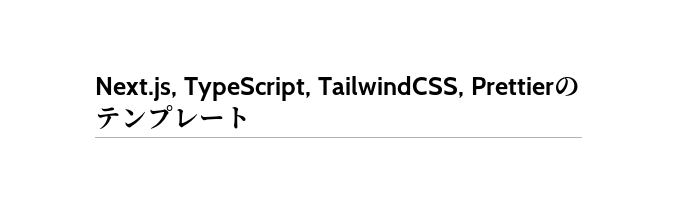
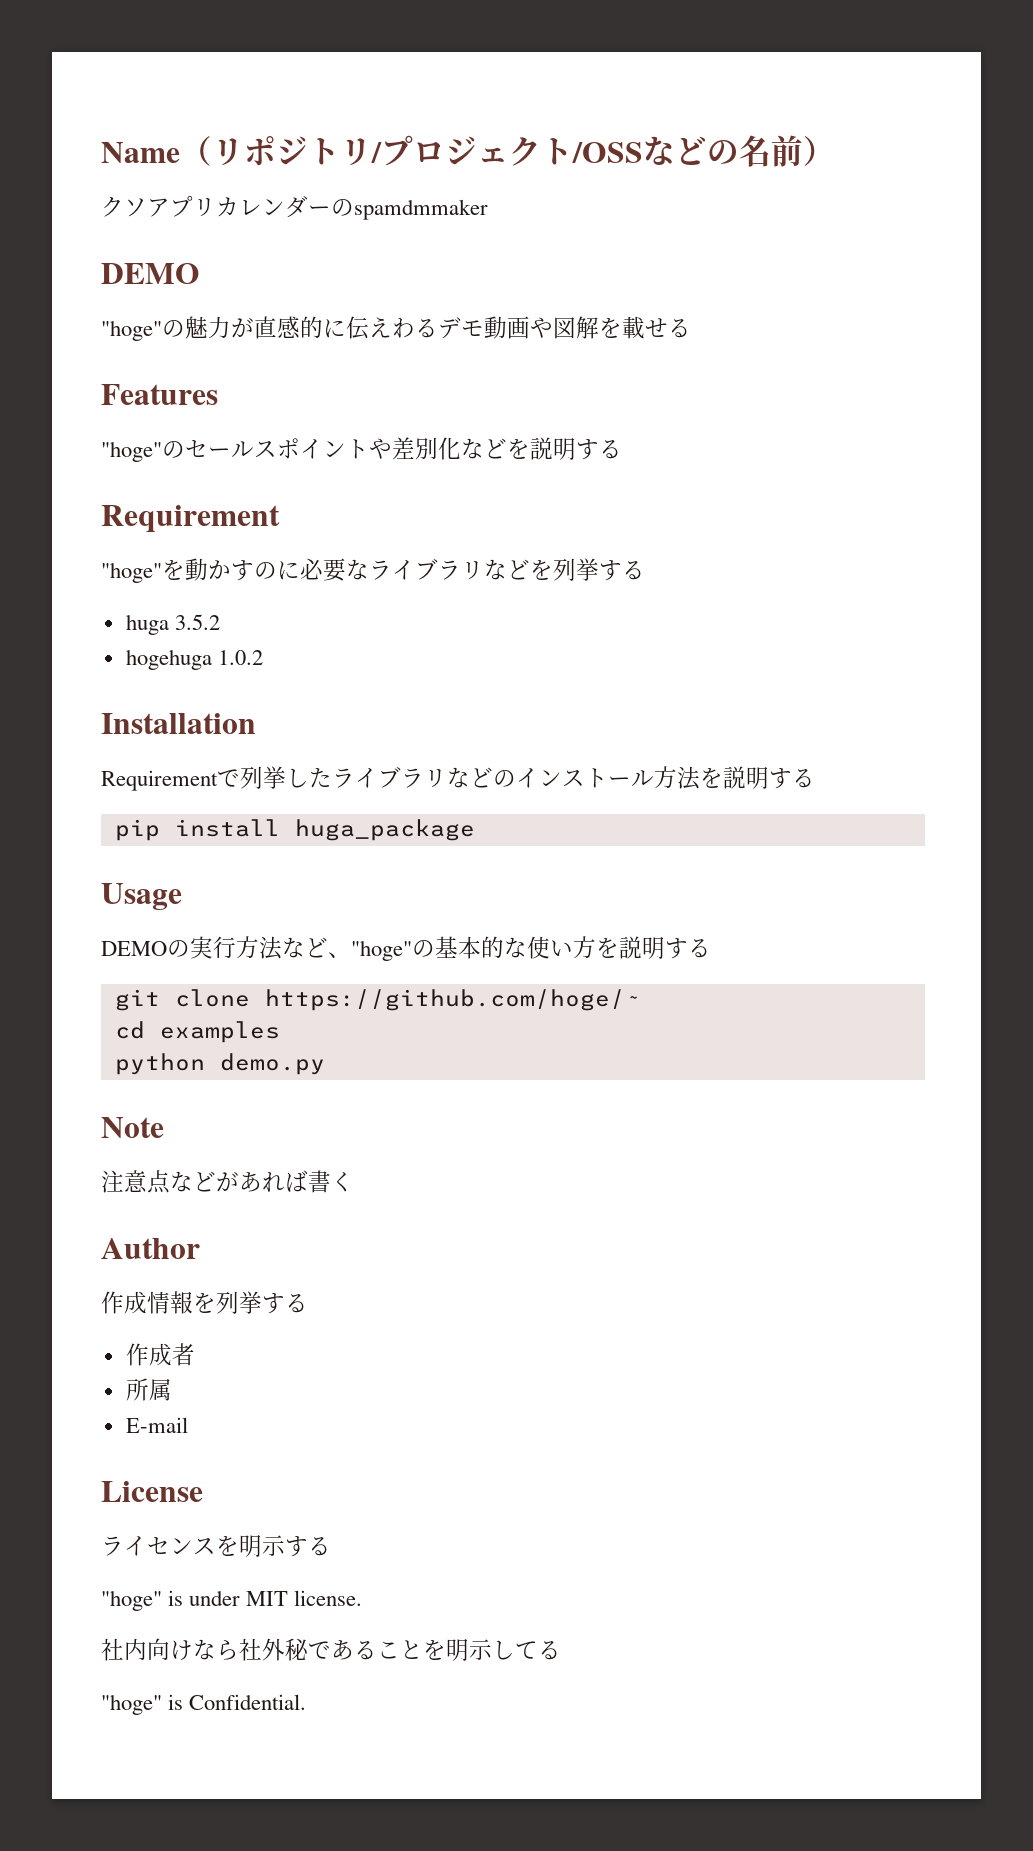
[95,76,580,101] [95,105,251,130] Next.js, TypeScript, TailwindCSS, Prettierのテンプレート -> [101,135,835,167] [101,196,488,220] [101,263,200,284] [101,316,691,341] [101,384,218,405] [101,437,622,462] [101,505,280,533] [101,558,645,583] [125,614,220,635] [125,649,263,670] [101,713,256,734] [101,766,815,791] [114,819,475,841] [101,883,182,911] [101,936,711,961] [114,989,640,1011] [114,1021,280,1043] [114,1053,325,1075] [101,1117,164,1138] [101,1170,354,1194] [101,1238,200,1259] [101,1291,308,1314] [125,1343,195,1366] [125,1378,172,1401] [125,1417,188,1433] [101,1481,203,1502] [101,1535,331,1557] [101,1590,363,1611] [101,1638,561,1661] [101,1694,307,1715] Name（リポジトリ/プロジェクト/OSSなどの名前） // クソアプリカレンダーのspamdmmaker // DEMO // "hoge"の魅力が直感的に伝えわるデモ動画や図解を載せる // Features // "hoge"のセールスポイントや差別化などを説明する // Requirement // "hoge"を動かすのに必要なライブラリなどを列挙する // huga 3.5.2 // hogehuga 1.0.2 // Installation // Requirementで列挙したライブラリなどのインストール方法を説明する // pip install huga_package // Usage // DEMOの実行方法など、"hoge"の基本的な使い方を説明する // git clone https://github.com/hoge/~ // cd examples // python demo.py // Note // 注意点などがあれば書く // Author // 作成情報を列挙する // 作成者 // 所属 // E-mail // License // ライセンスを明示する // "hoge" is under MIT license. // 社内向けなら社外秘であることを明示してる // "hoge" is Confidential.

